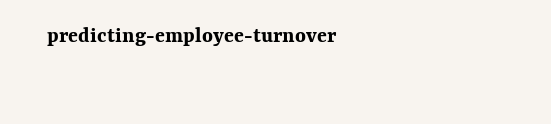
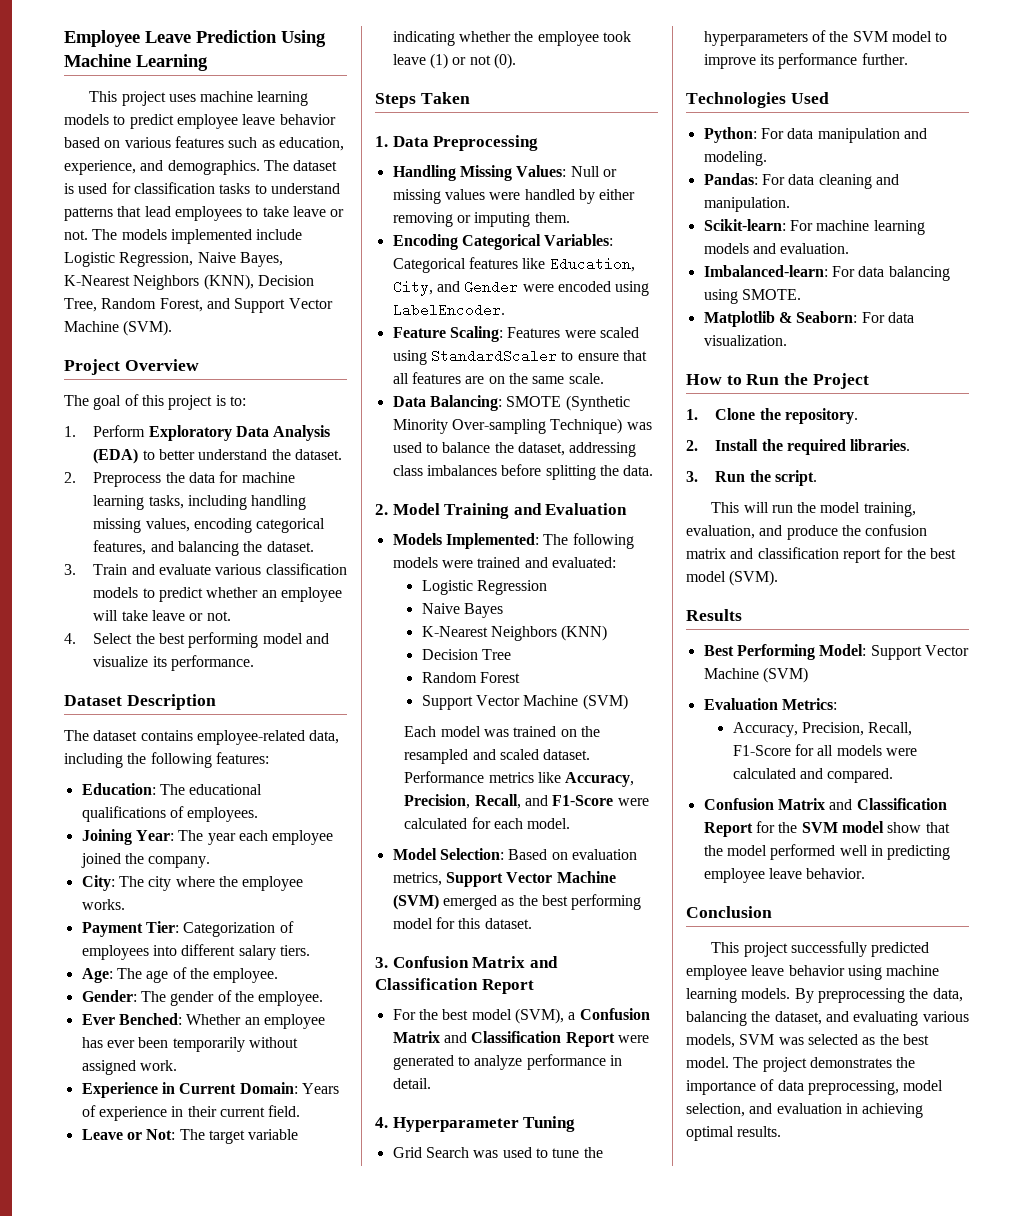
[47,27,337,46] predicting-employee-turnover -> [64,30,326,47] [64,54,208,71] [89,91,309,106] [64,114,336,129] [64,136,344,151] [64,160,338,175] [64,182,340,194] [64,206,345,221] [64,229,303,244] [64,252,283,267] [64,274,314,290] [64,298,333,313] [64,320,173,336] [64,359,199,375] [64,394,246,410] [64,425,331,441] [93,448,342,464] [64,471,295,487] [93,495,307,510] [93,518,326,533] [93,540,314,556] [64,563,347,575] [93,587,342,602] [93,610,231,621] [64,632,329,648] [93,655,254,671] [64,694,216,710] [64,730,340,745] [64,752,269,768] [81,783,263,795] [81,806,259,822] [81,829,334,845] [80,853,211,868] [81,875,304,891] [81,899,125,910] [81,921,294,937] [81,944,310,960] [81,967,279,983] [81,990,324,1006] [81,1013,325,1029] [81,1037,298,1052] [81,1060,177,1075] [81,1082,339,1098] [81,1105,301,1121] [81,1129,299,1144] [392,31,631,46] [392,53,516,69] [375,92,470,108] [375,135,539,151] [392,165,617,181] [392,189,636,204] [392,212,570,227] [392,234,614,250] [392,257,635,273] [392,280,650,296] [392,303,505,317] [392,326,639,342] [392,349,647,365] [392,372,604,384] [392,395,630,411] [392,418,652,434] [392,442,637,457] [392,464,654,480] [375,503,628,519] [392,533,634,549] [392,557,616,568] [421,580,548,595] [421,603,504,618] [421,625,608,641] [421,649,512,660] [421,672,521,683] [421,694,628,710] [404,726,600,737] [404,749,591,764] [404,771,635,787] [404,794,649,809] [404,817,571,829] [392,848,637,860] [392,871,616,887] [392,894,642,910] [392,917,532,929] [375,956,558,968] [375,978,534,994] [392,1008,650,1024] [392,1031,649,1047] [392,1054,622,1070] [392,1078,431,1089] [375,1116,576,1132] [392,1147,603,1158] [703,30,948,46] [703,53,908,69] [686,92,829,108] [703,127,927,143] [703,151,767,166] [703,173,899,189] [703,197,790,212] [703,219,925,235] [703,243,850,254] [703,265,950,281] [703,289,801,304] [703,311,914,327] [703,335,787,346] [686,373,869,389] [686,408,858,424] [686,439,911,455] [686,470,817,486] [711,502,916,517] [686,524,928,540] [686,547,956,563] [686,570,779,586] [686,609,742,621] [703,644,969,660] [703,667,808,683] [703,698,837,710] [732,722,913,737] [732,744,918,756] [732,768,894,783] [703,798,947,810] [703,821,950,837] [703,844,951,860] [703,868,866,883] [686,906,772,918] [711,941,930,957] [686,965,940,980] [686,988,963,1003] [686,1011,969,1026] [686,1034,929,1048] [686,1057,916,1072] [686,1079,944,1095] [686,1103,924,1118] [686,1126,782,1141] Employee Leave Prediction Using Machine Learning // This project uses machine learning models to predict employee leave behavior based on various features such as education, experience, and demographics. The dataset is used for classification tasks to understand patterns that lead employees to take leave or not. The models implemented include Logistic Regression, Naive Bayes, K-Nearest Neighbors (KNN), Decision Tree, Random Forest, and Support Vector Machine (SVM). // Project Overview // The goal of this project is to: // 1. Perform Exploratory Data Analysis (EDA) to better understand the dataset. // 2. Preprocess the data for machine learning tasks, including handling missing values, encoding categorical features, and balancing the dataset. // 3. Train and evaluate various classification models to predict whether an employee will take leave or not. // 4. Select the best performing model and visualize its performance. // Dataset Description // The dataset contains employee-related data, including the following features: // Education: The educational qualifications of employees. // Joining Year: The year each employee joined the company. // City: The city where the employee works. // Payment Tier: Categorization of employees into different salary tiers. // Age: The age of the employee. // Gender: The gender of the employee. // Ever Benched: Whether an employee has ever been temporarily without assigned work. // Experience in Current Domain: Years of experience in their current field. // Leave or Not: The target variable indicating whether the employee took leave (1) or not (0). // Steps Taken // 1. Data Preprocessing // Handling Missing Values: Null or missing values were handled by either removing or imputing them. // Encoding Categorical Variables: Categorical features like Education, City, and Gender were encoded using LabelEncoder. // Feature Scaling: Features were scaled using StandardScaler to ensure that all features are on the same scale. // Data Balancing: SMOTE (Synthetic Minority Over-sampling Technique) was used to balance the dataset, addressing class imbalances before splitting the data. // 2. Model Training and Evaluation // Models Implemented: The following models were trained and evaluated: // Logistic Regression // Naive Bayes // K-Nearest Neighbors (KNN) // Decision Tree // Random Forest // Support Vector Machine (SVM) // Each model was trained on the resampled and scaled dataset. Performance metrics like Accuracy, Precision, Recall, and F1-Score were calculated for each model. // Model Selection: Based on evaluation metrics, Support Vector Machine (SVM) emerged as the best performing model for this dataset. // 3. Confusion Matrix and Classification Report // For the best model (SVM), a Confusion Matrix and Classification Report were generated to analyze performance in detail. // 4. Hyperparameter Tuning // Grid Search was used to tune the hyperparameters of the SVM model to improve its performance further. // Technologies Used // Python: For data manipulation and modeling. // Pandas: For data cleaning and manipulation. // Scikit-learn: For machine learning models and evaluation. // Imbalanced-learn: For data balancing using SMOTE. // Matplotlib & Seaborn: For data visualization. // How to Run the Project // 1. Clone the repository. // 2. Install the required libraries. // 3. Run the script. // This will run the model training, evaluation, and produce the confusion matrix and classification report for the best model (SVM). // Results // Best Performing Model: Support Vector Machine (SVM) // Evaluation Metrics: // Accuracy, Precision, Recall, F1-Score for all models were calculated and compared. // Confusion Matrix and Classification Report for the SVM model show that the model performed well in predicting employee leave behavior. // Conclusion // This project successfully predicted employee leave behavior using machine learning models. By preprocessing the data, balancing the dataset, and evaluating various models, SVM was selected as the best model. The project demonstrates the importance of data preprocessing, model selection, and evaluation in achieving optimal results.

